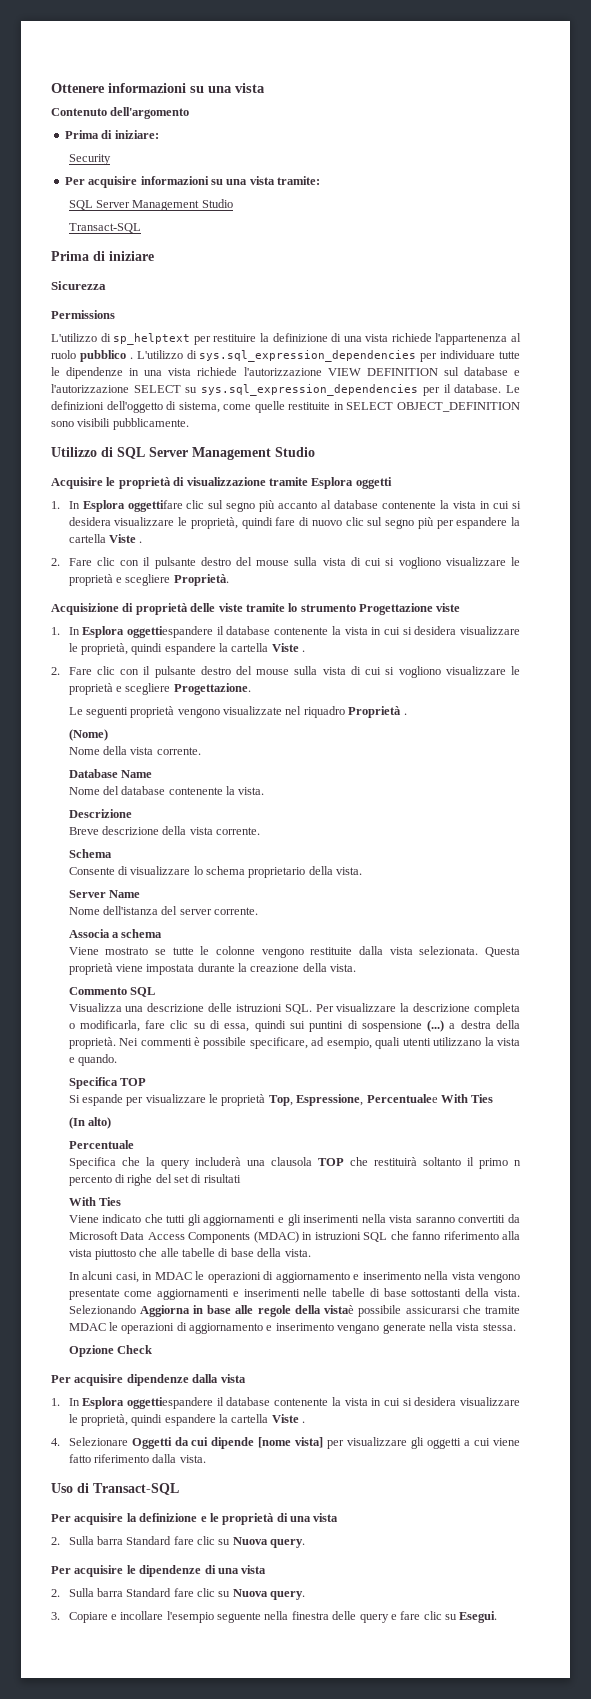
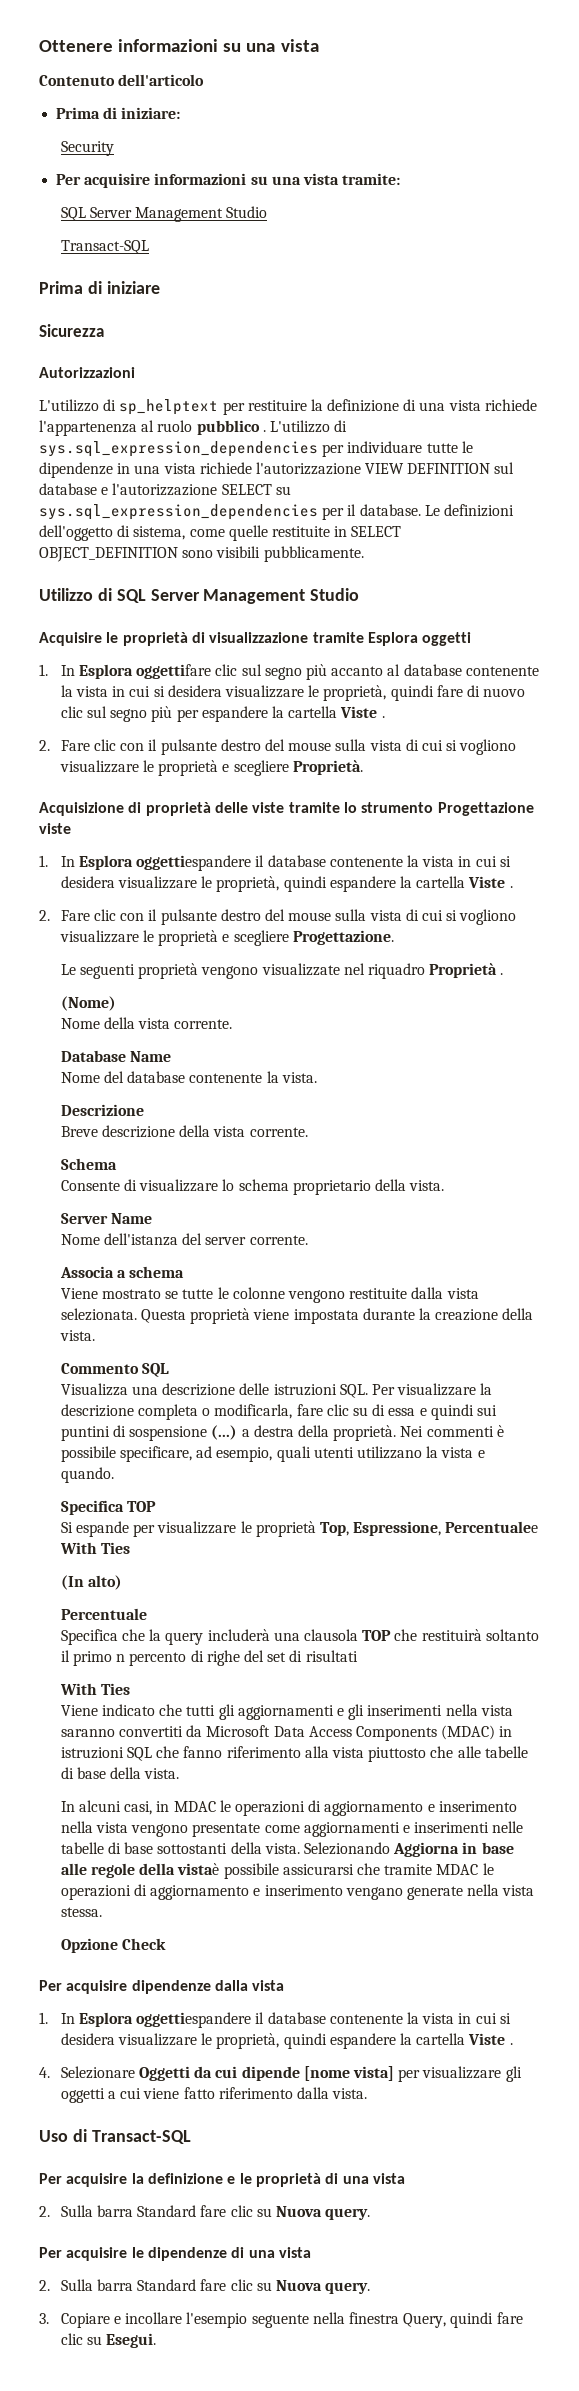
[110,107,190,119] dell'argomento -> [118,74,205,86] dell'articolo
[51,310,115,319] Permissions -> [39,367,135,378] Autorizzazioni
[224,1023,250,1032] essa, -> [388,1408,427,1416] essa e
[332,1611,397,1623] delle query e -> [403,2312,494,2328] Query, quindi

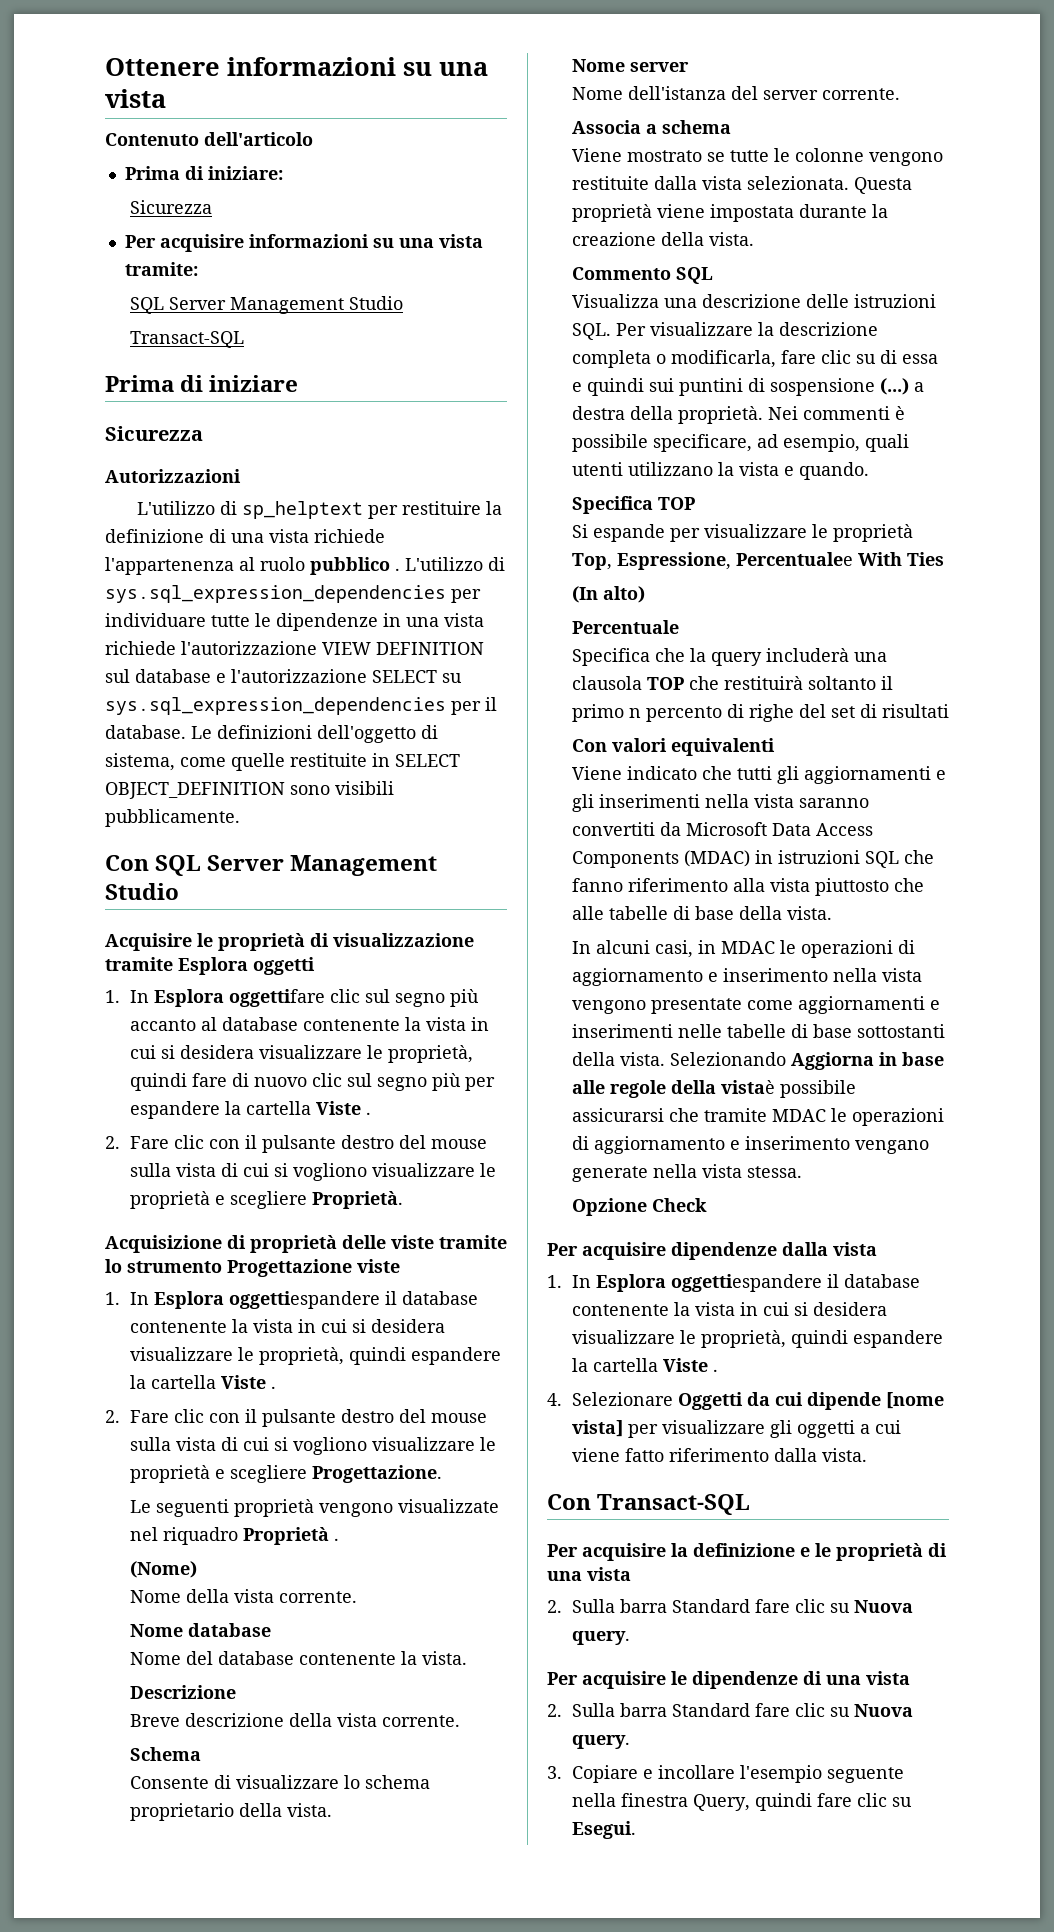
[60,141,114,156] Security -> [129,200,212,214] Sicurezza
[39,588,112,601] Utilizzo di -> [105,855,149,871] Con
[60,1050,172,1062] Database Name -> [129,1623,271,1637] Nome database
[60,1213,153,1224] Server Name -> [571,59,689,72] Nome server
[59,1683,131,1695] With Ties -> [571,738,775,756] Con valori equivalenti
[39,2129,87,2142] Uso di -> [547,1494,591,1510] Con

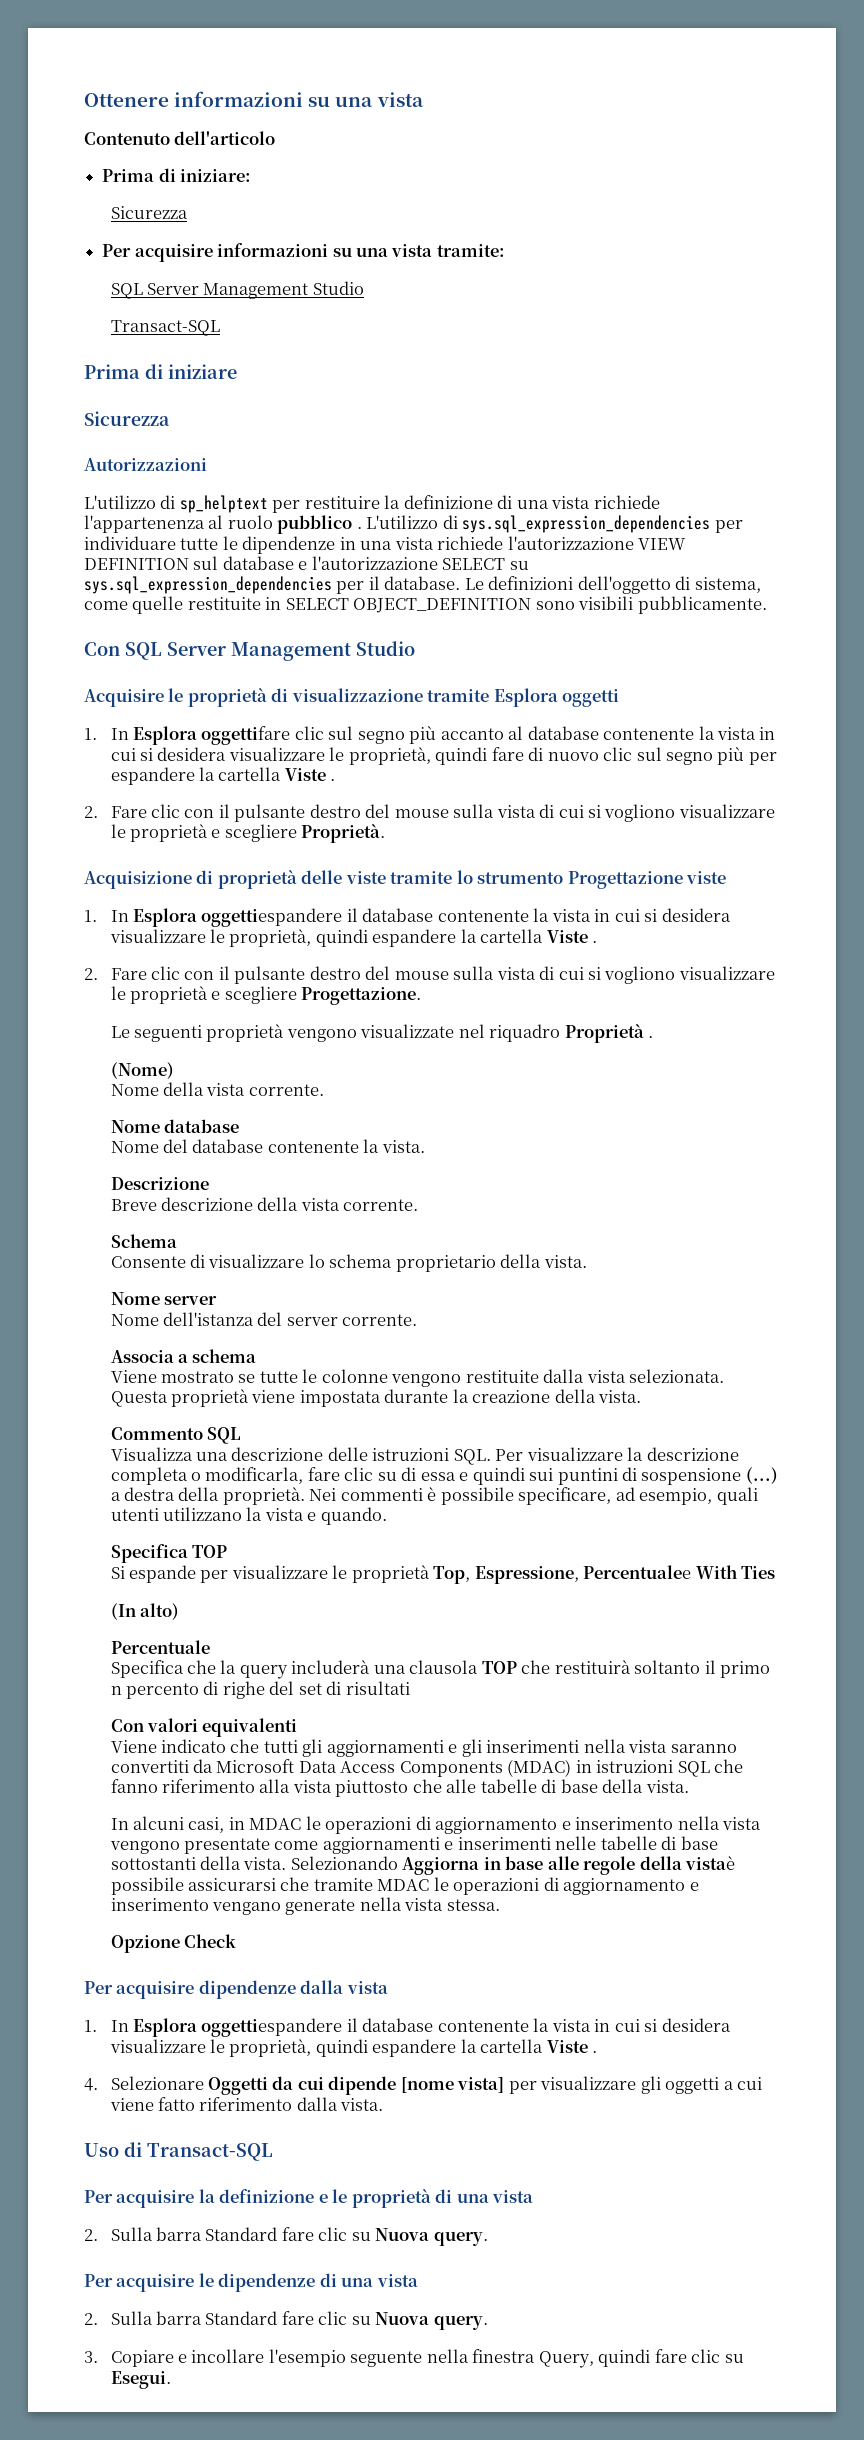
[547,1494,591,1510] Con -> [84,2142,142,2157] Uso di

